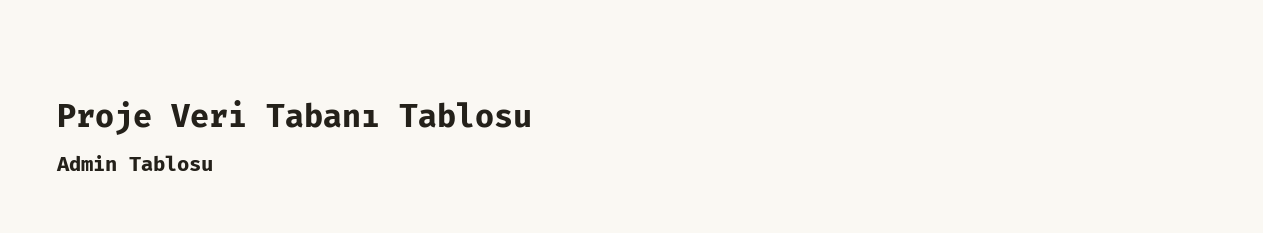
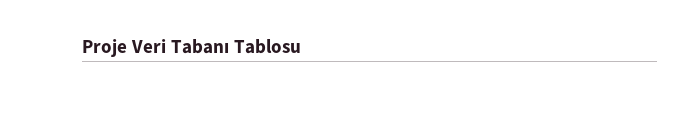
[56,155,213,171] // Admin Tablosu -> (302, 46) none

